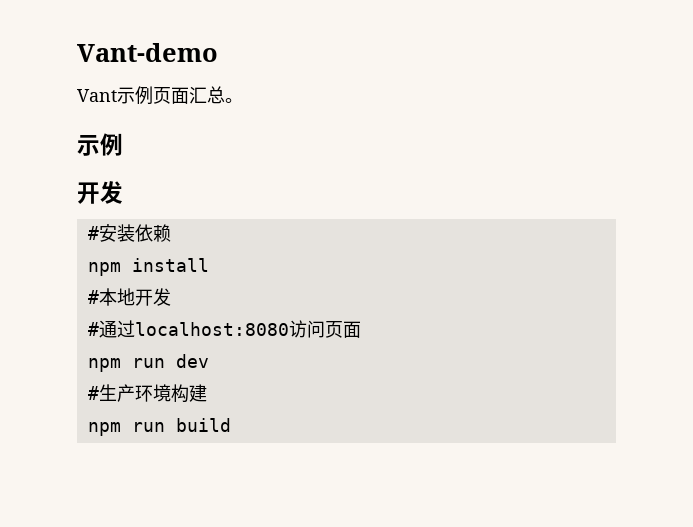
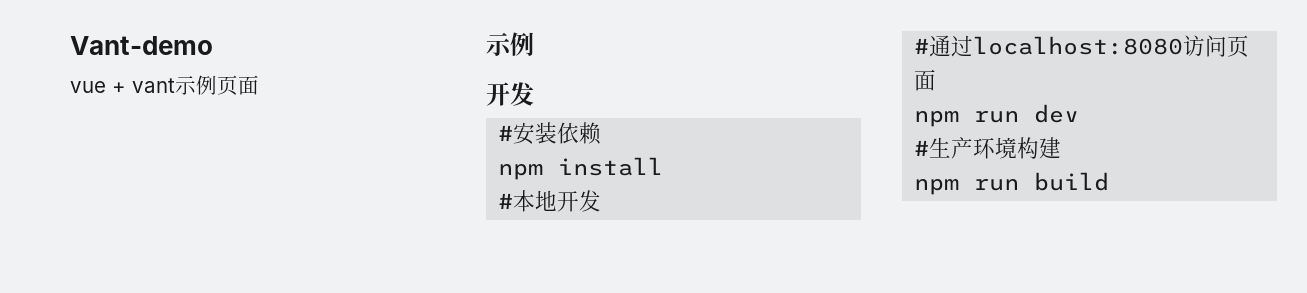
[77,89,117,102] Vant -> [70,78,175,93] vue + vant
[189,86,243,104] 汇总。 -> (259, 85) none

